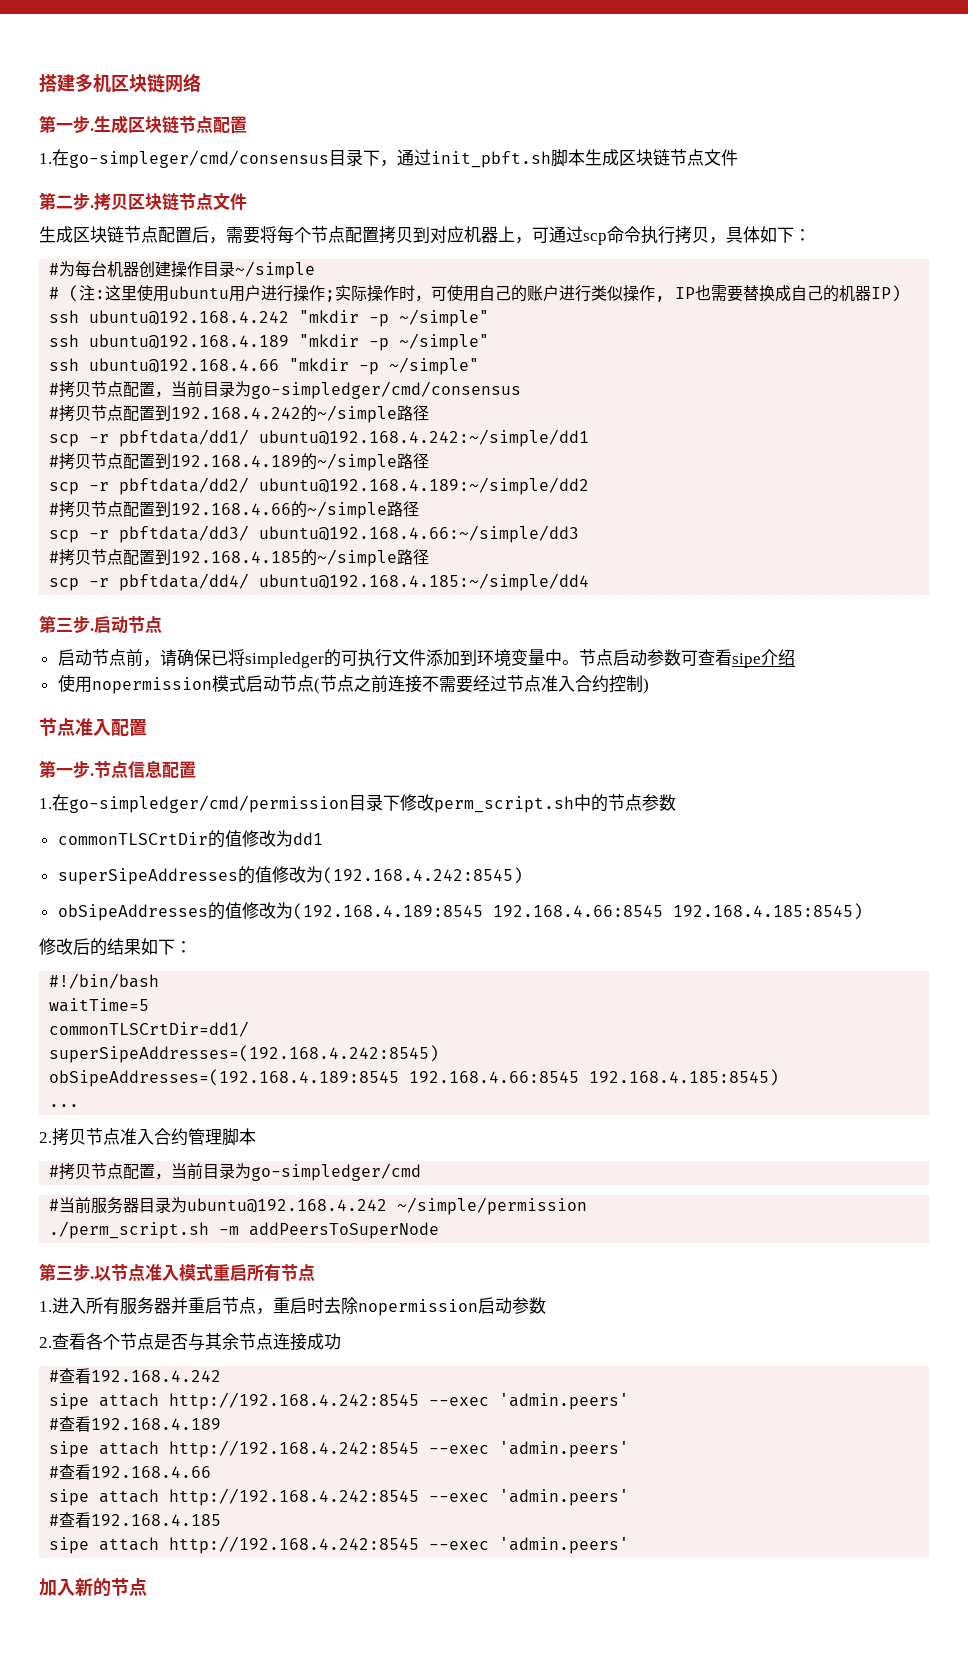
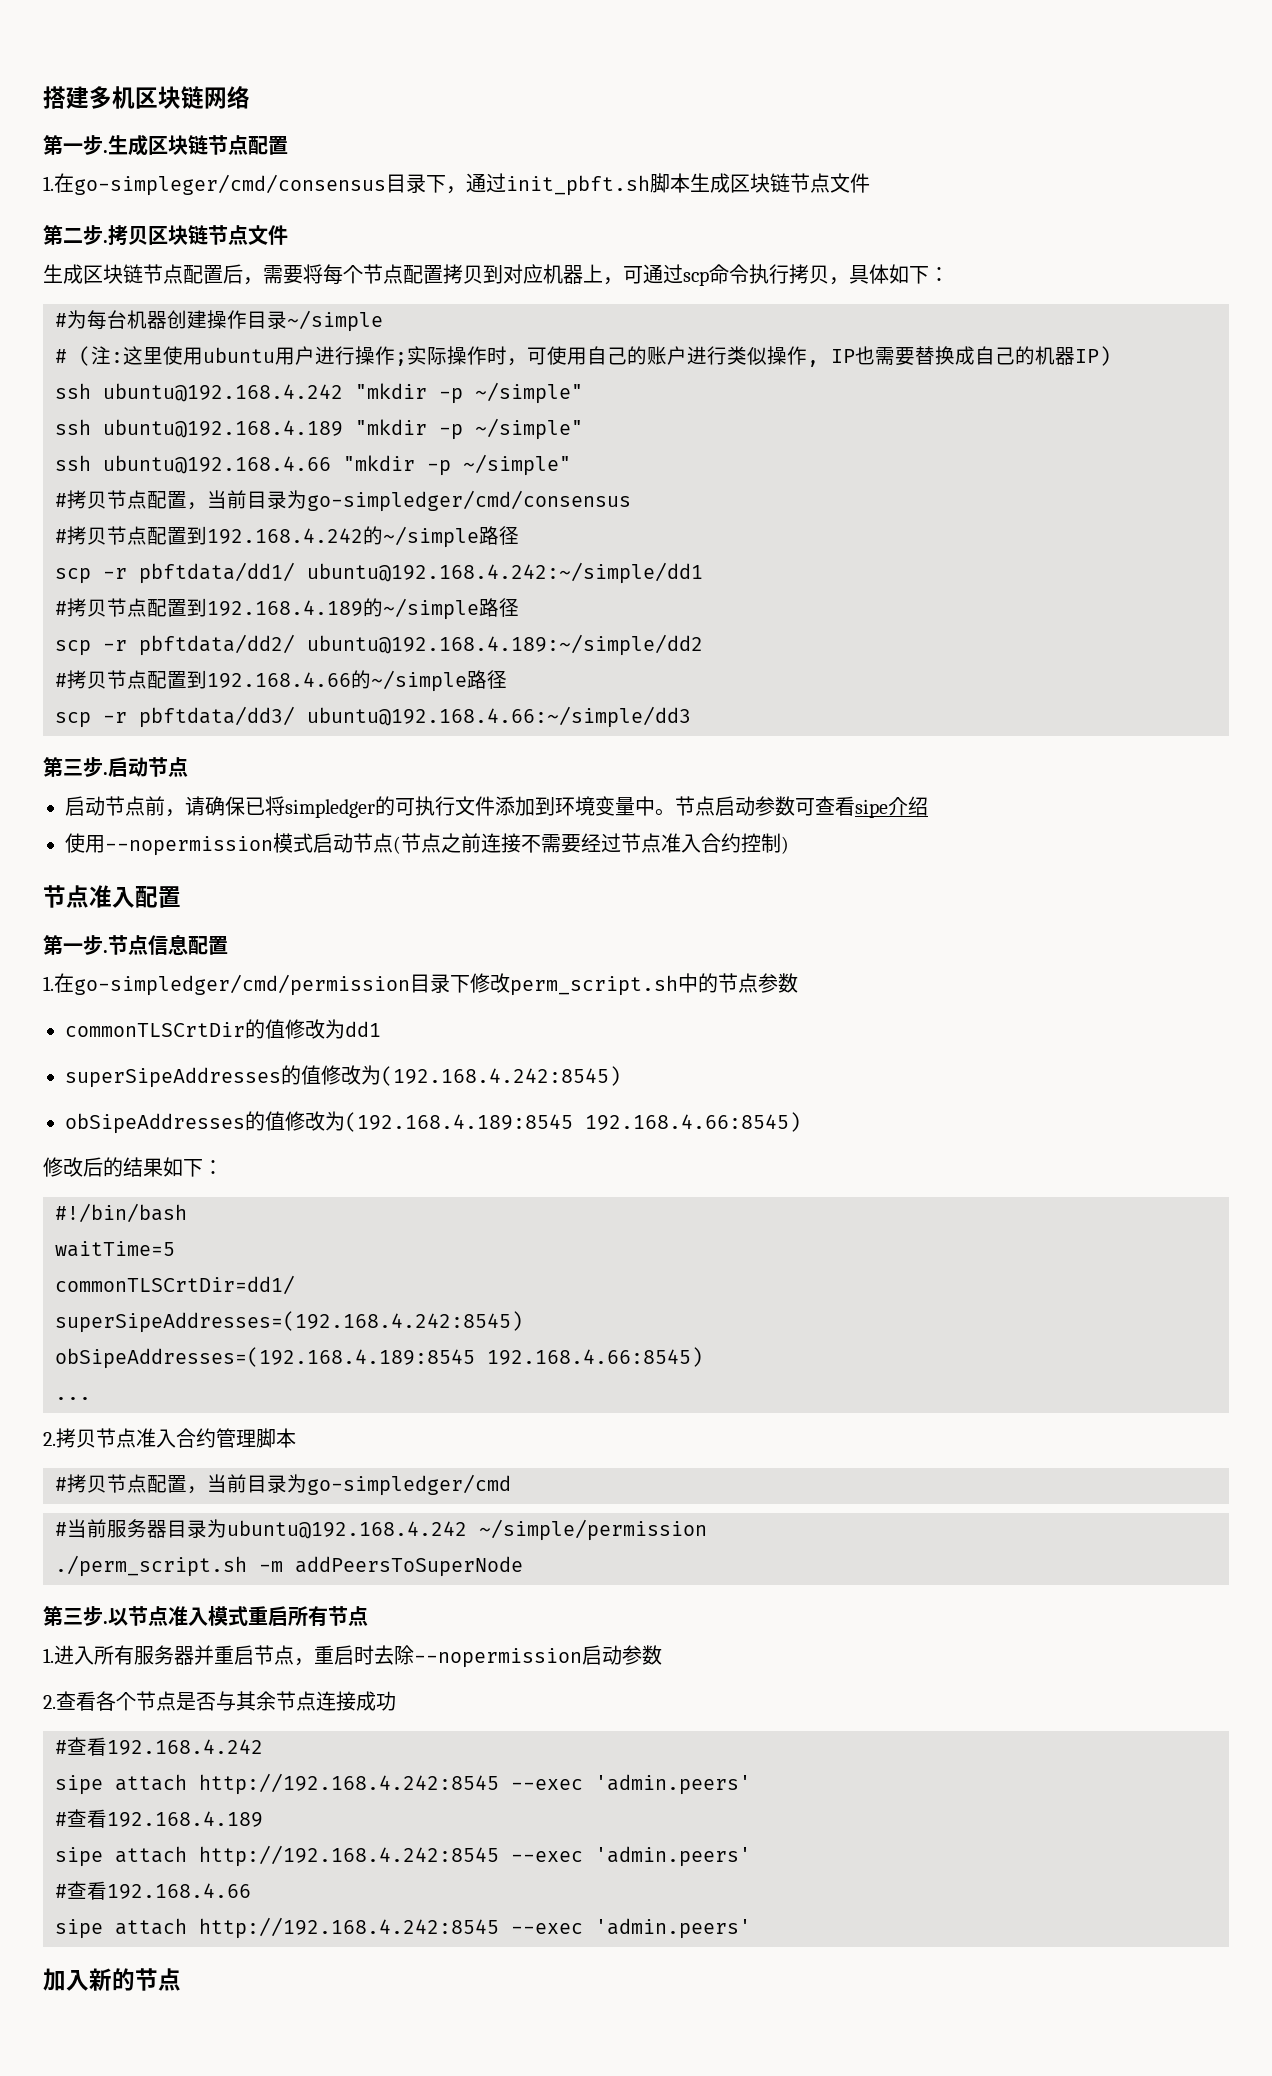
[49,549,430,567] [49,573,590,591] // #拷贝节点配置到192.168.4.185的~/simple路径 // scp -r pbftdata/dd4/ ubuntu@192.168.4.185:~/simple/dd4 -> (691, 717) none
[91,677,212,694] nopermission -> [105,836,273,856] --nopermission
[492,903,863,920] 192.168.4.66:8545 192.168.4.185:8545) -> [585,1112,801,1132] 192.168.4.66:8545)
[409,1069,780,1086] 192.168.4.66:8545 192.168.4.185:8545) -> [487,1347,703,1367] 192.168.4.66:8545)
[358,1299,478,1316] nopermission -> [414,1648,582,1668] --nopermission
[49,1512,222,1528] [49,1536,630,1554] // #查看192.168.4.185 // sipe attach http://192.168.4.242:8545 --exec 'admin.peers' -> (751, 1928) none

